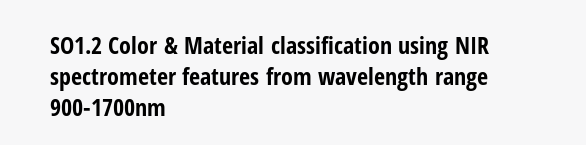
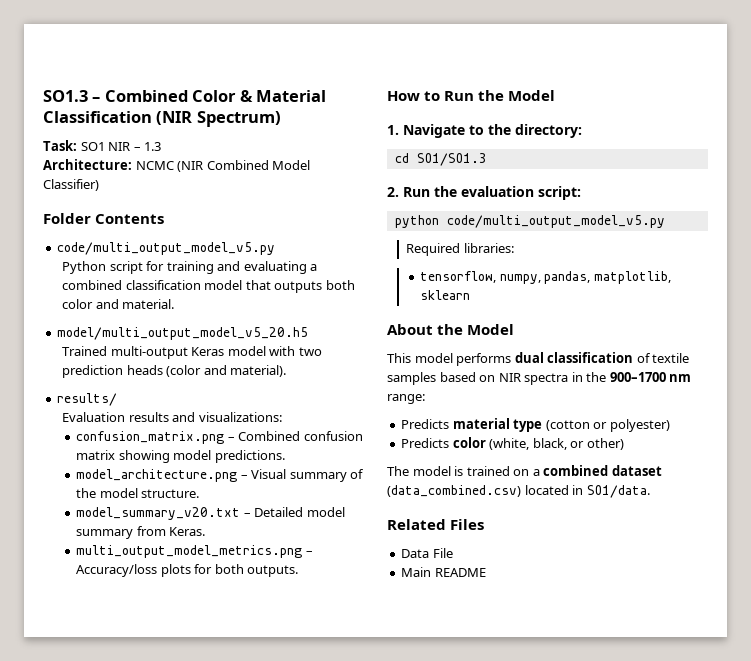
[50,36,489,60] [50,67,488,91] [50,99,166,116] SO1.2 Color & Material classification using NIR spectrometer features from wavelength range 900-1700nm -> [43,90,327,102] [43,111,281,127] [43,140,162,151] [43,159,311,172] [43,179,99,191] [43,213,165,224] [57,242,276,255] [62,261,318,274] [62,280,355,293] [62,299,175,309] [57,327,309,340] [62,346,322,359] [62,365,287,378] [57,393,118,406] [62,412,282,422] [76,431,363,444] [76,450,285,463] [76,469,365,482] [76,488,200,498] [76,507,345,520] [76,526,206,539] [76,545,313,558] [76,564,299,577] [387,90,556,101] [387,124,582,138] [394,153,487,166] [387,186,581,200] [394,215,665,228] [406,243,514,256] [420,271,671,284] [420,290,471,300] [387,324,515,335] [387,352,690,366] [387,372,692,385] [387,394,425,404] [401,418,670,432] [401,437,624,450] [387,465,662,476] [387,485,650,498] [387,519,485,530] [401,548,453,558] [401,567,486,577] SO1.3 – Combined Color & Material Classification (NIR Spectrum) // Task: SO1 NIR – 1.3 // Architecture: NCMC (NIR Combined Model Classifier) // Folder Contents // code/multi_output_model_v5.py // Python script for training and evaluating a combined classification model that outputs both color and material. // model/multi_output_model_v5_20.h5 // Trained multi-output Keras model with two prediction heads (color and material). // results/ // Evaluation results and visualizations: // confusion_matrix.png – Combined confusion matrix showing model predictions. // model_architecture.png – Visual summary of the model structure. // model_summary_v20.txt – Detailed model summary from Keras. // multi_output_model_metrics.png – Accuracy/loss plots for both outputs. // How to Run the Model // 1. Navigate to the directory: // cd SO1/SO1.3 // 2. Run the evaluation script: // python code/multi_output_model_v5.py // Required libraries: // tensorflow, numpy, pandas, matplotlib, sklearn // About the Model // This model performs dual classification of textile samples based on NIR spectra in the 900–1700 nm range: // Predicts material type (cotton or polyester) // Predicts color (white, black, or other) // The model is trained on a combined dataset (data_combined.csv) located in SO1/data. // Related Files // Data File // Main README

